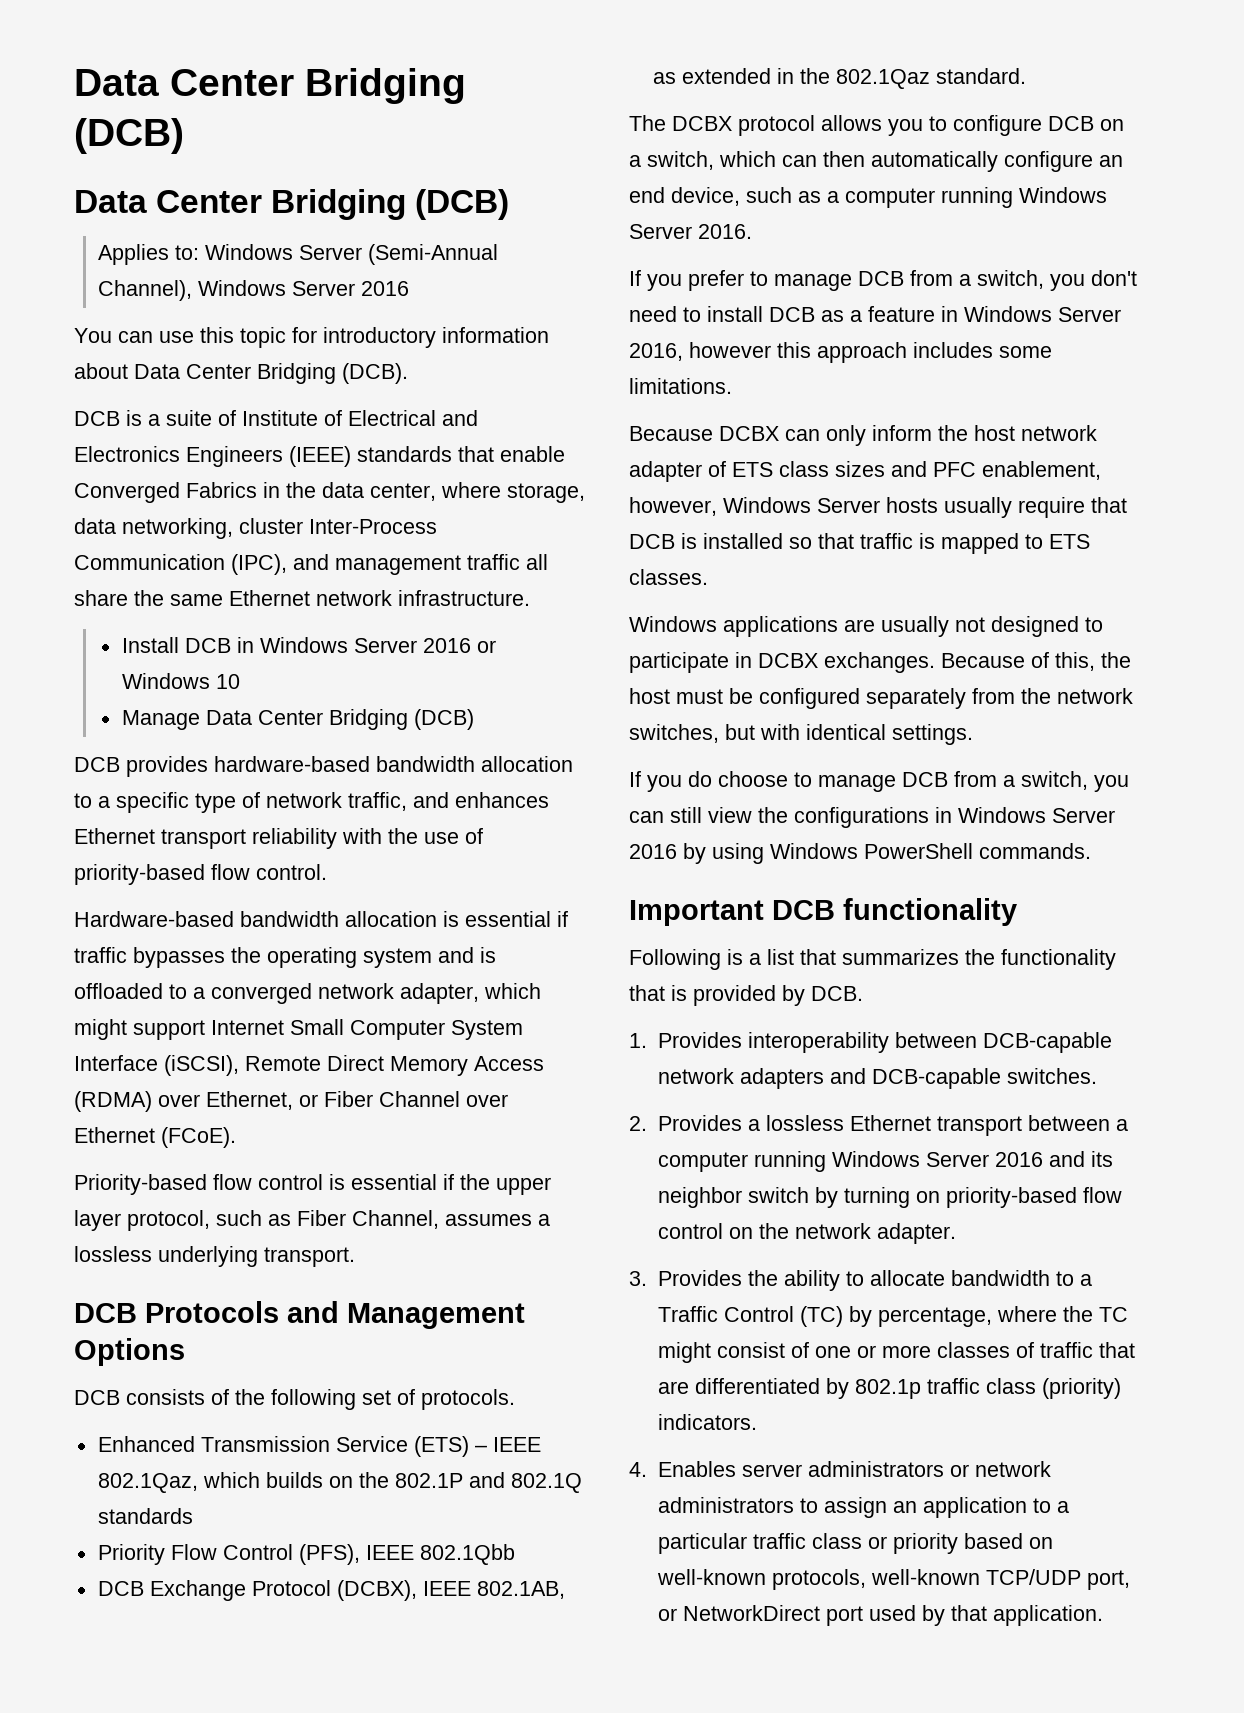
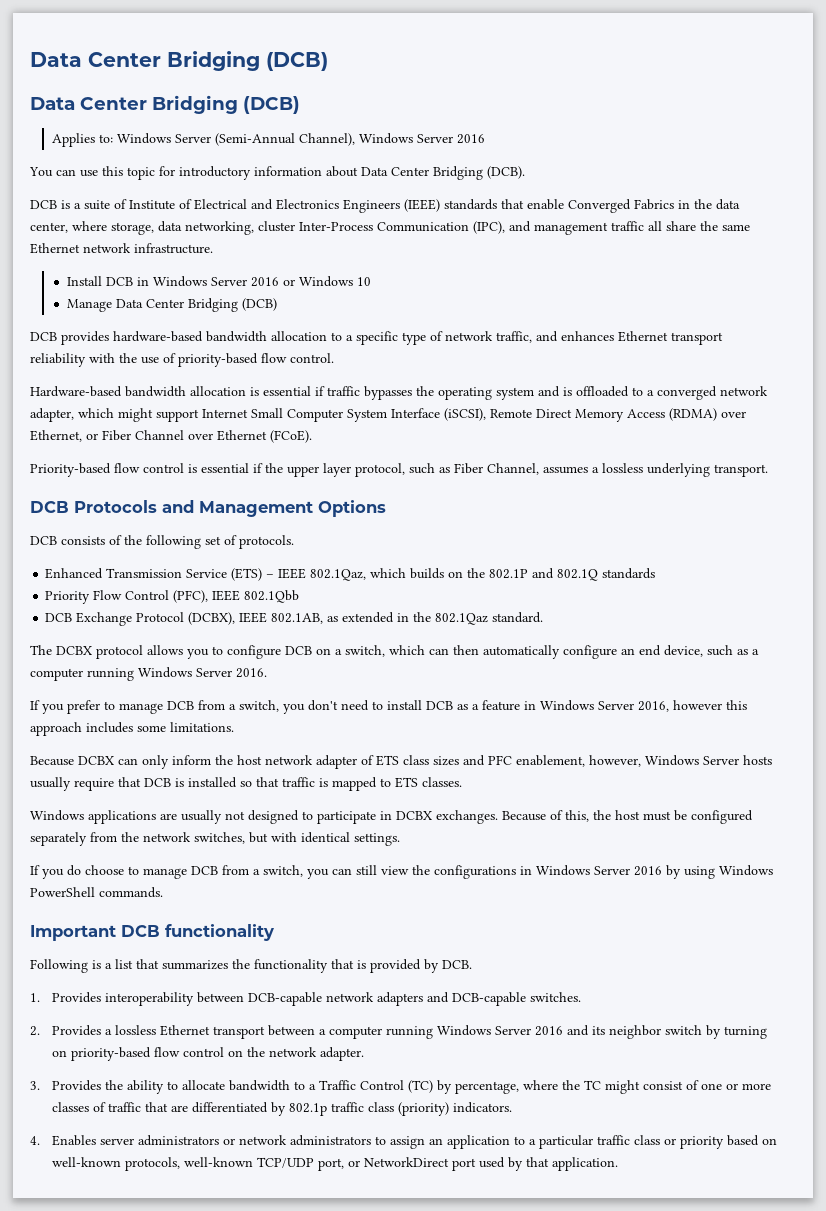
[298,1544,360,1565] (PFS), -> [173,590,209,603] (PFC),

